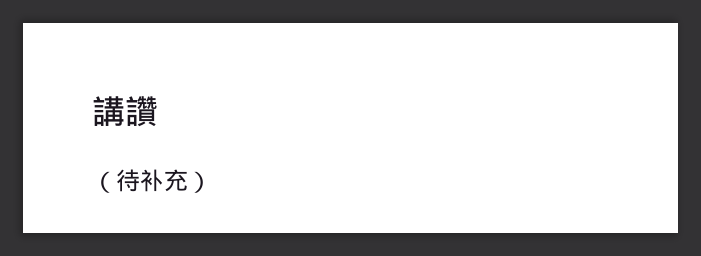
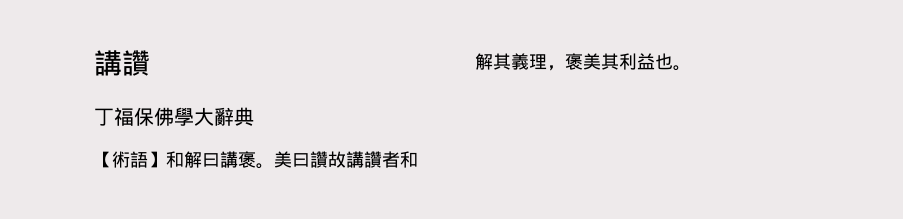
[92,169,212,193] （待补充） -> [94,107,254,126] [94,151,418,169] [475,53,691,71] 丁福保佛學大辭典 // 【術語】和解曰講褒。美曰讚故講讚者和解其義理，褒美其利益也。

